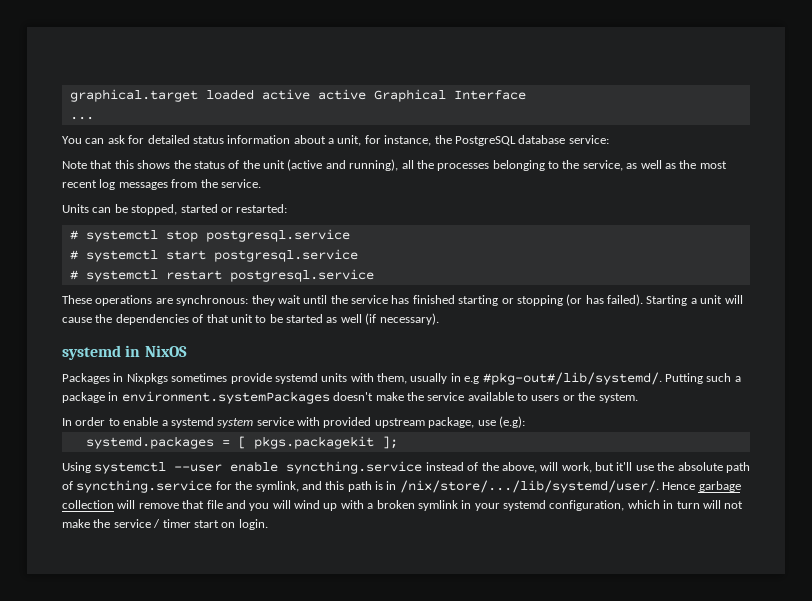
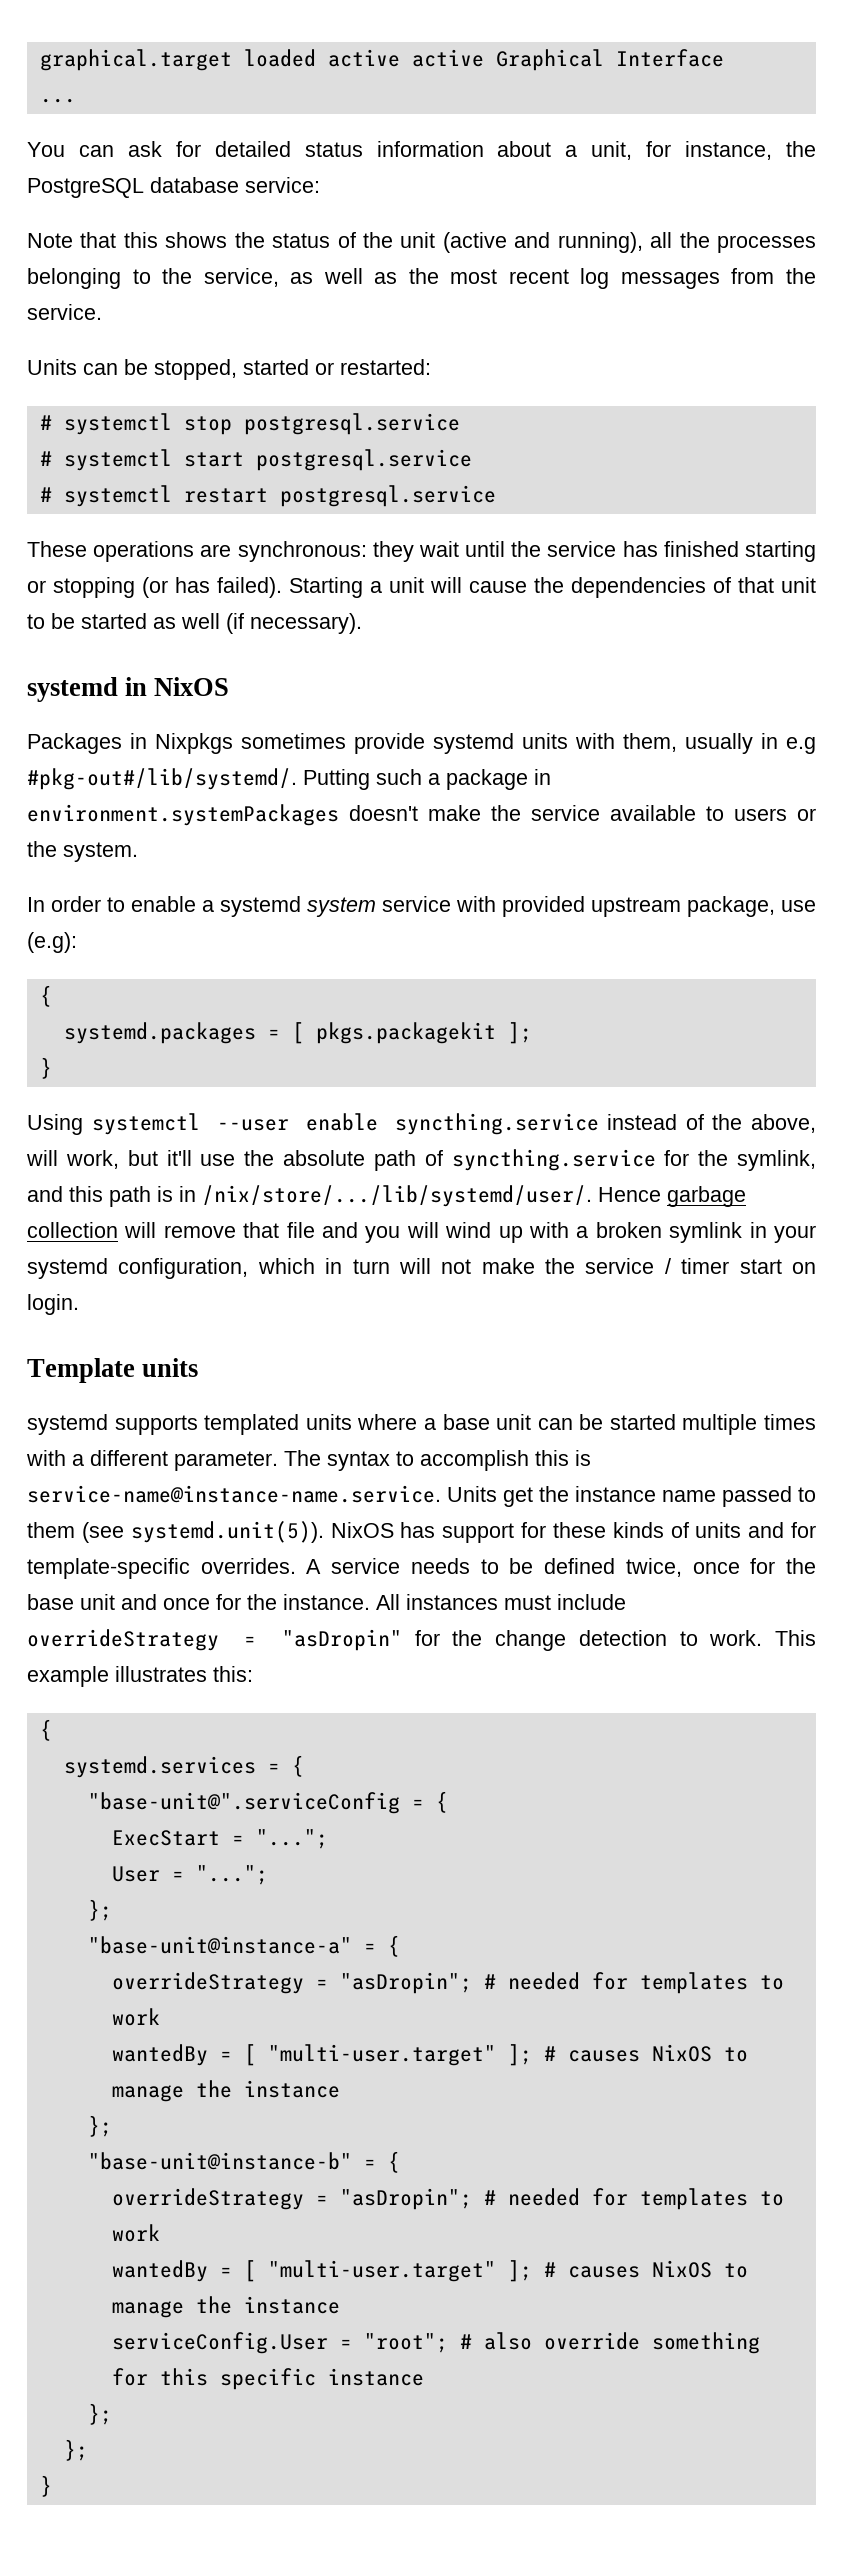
(525, 422) none -> [39,985,52,1007] // {
(398, 442) none -> [39,1057,52,1079] // }
(268, 524) none -> [27,1358,199,1383] [27,1414,816,1435] [26,1450,591,1471] [27,1485,816,1507] [27,1521,817,1543] [27,1558,817,1579] [27,1594,626,1610] [27,1629,817,1651] [27,1666,253,1687] [39,1719,52,1741] [63,1755,304,1778] [87,1791,448,1814] [111,1829,328,1849] [111,1865,268,1885] [87,1899,112,1921] [87,1935,400,1957] [111,1972,784,1994] [111,2008,160,2026] [111,2044,748,2066] [111,2080,340,2102] [87,2115,112,2137] [87,2151,400,2173] [111,2188,784,2210] [111,2224,160,2242] [111,2260,748,2282] [111,2296,340,2318] [111,2332,760,2354] [111,2368,424,2390] [87,2403,112,2425] [63,2439,88,2461] [39,2475,52,2497] // Template units // systemd supports templated units where a base unit can be started multiple times with a different parameter. The syntax to accomplish this is service-name@instance-name.service. Units get the instance name passed to them (see systemd.unit(5)). NixOS has support for these kinds of units and for template-specific overrides. A service needs to be defined twice, once for the base unit and once for the instance. All instances must include overrideStrategy = "asDropin" for the change detection to work. This example illustrates this: // { // systemd.services = { // "base-unit@".serviceConfig = { // ExecStart = "..."; // User = "..."; // }; // "base-unit@instance-a" = { // overrideStrategy = "asDropin"; # needed for templates to work // wantedBy = [ "multi-user.target" ]; # causes NixOS to manage the instance // }; // "base-unit@instance-b" = { // overrideStrategy = "asDropin"; # needed for templates to work // wantedBy = [ "multi-user.target" ]; # causes NixOS to manage the instance // serviceConfig.User = "root"; # also override something for this specific instance // }; // }; // }

